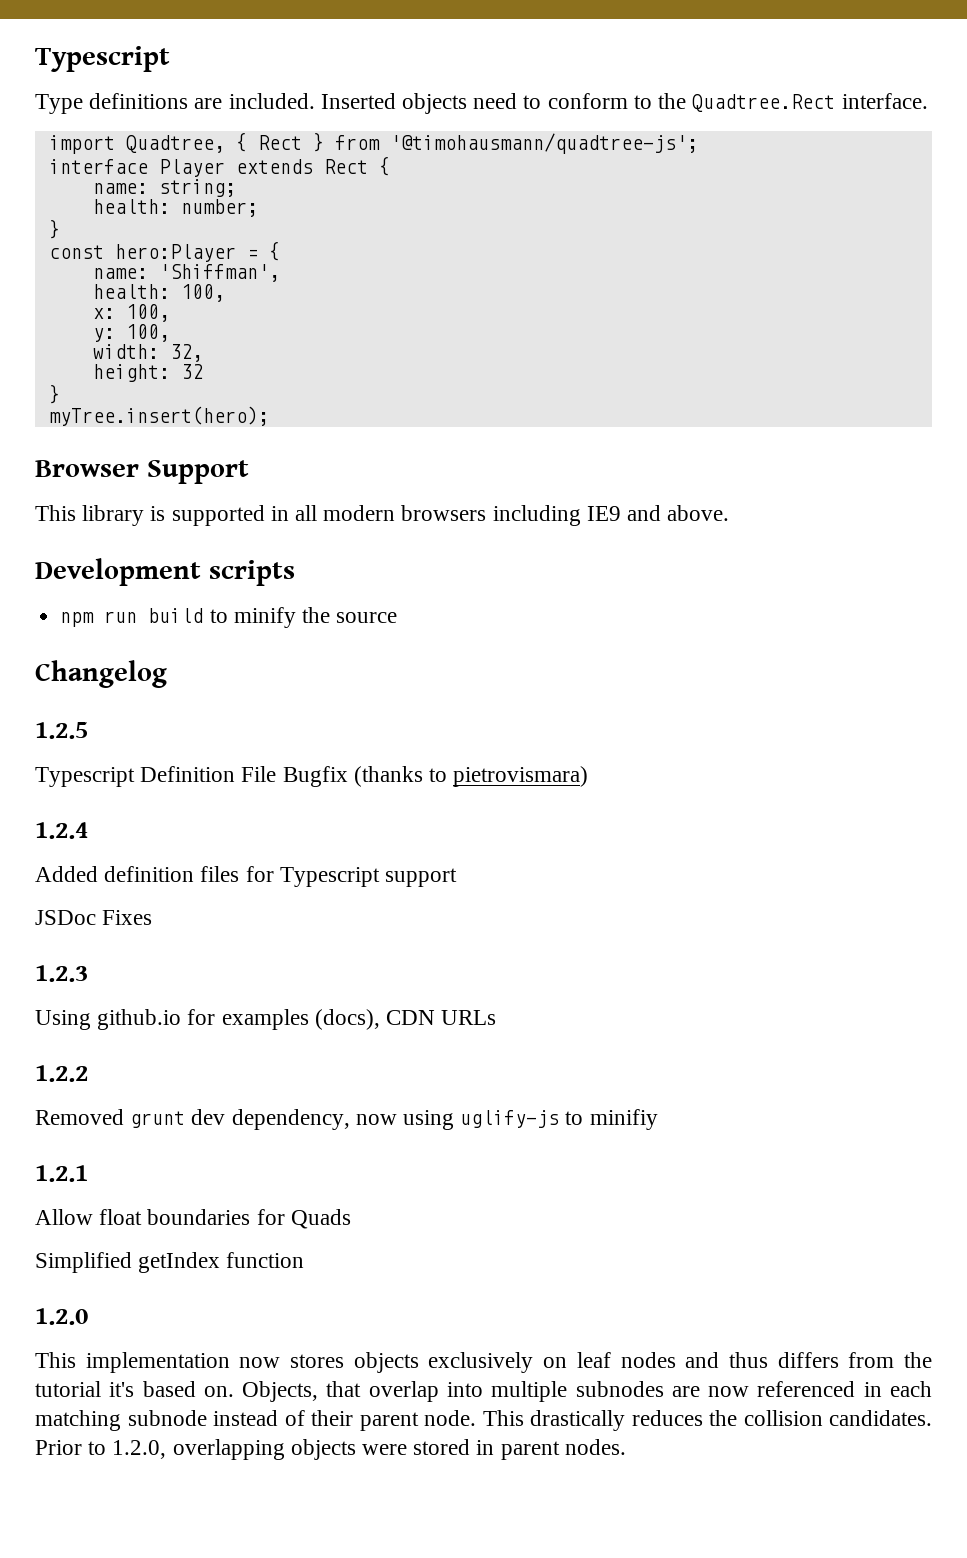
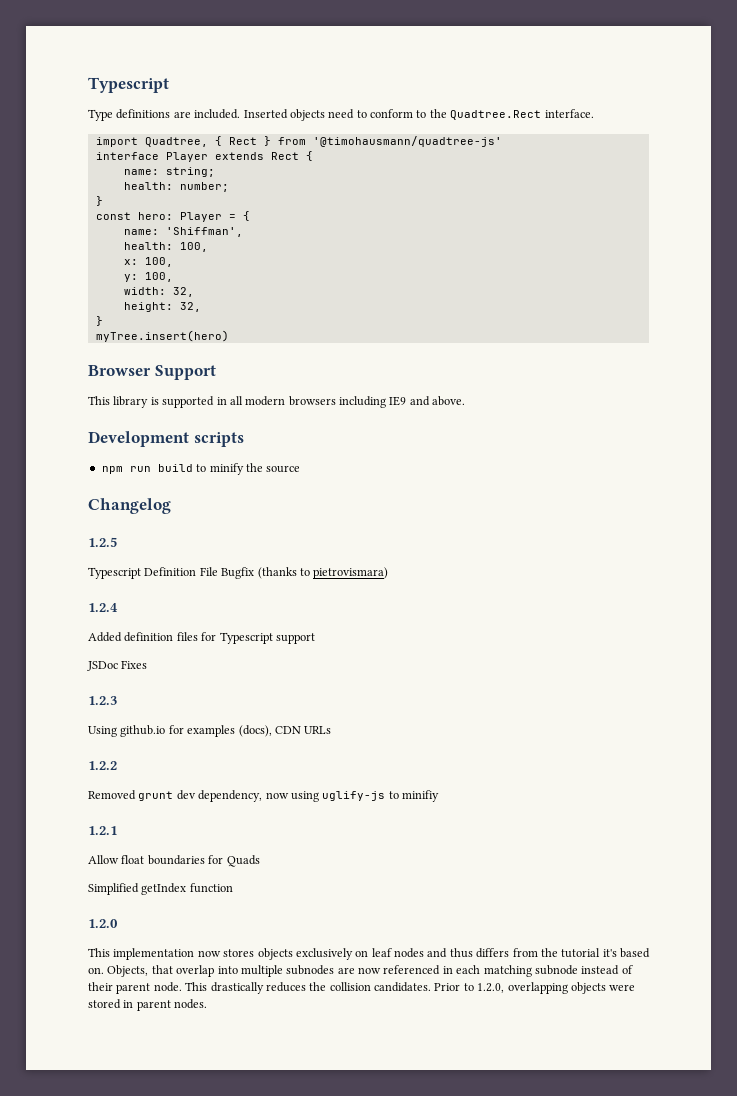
[389,133,698,154] '@timohausmann/quadtree-js'; -> [312,136,502,147] '@timohausmann/quadtree-js'
[114,244,236,262] hero:Player -> [137,212,222,222] hero: Player
[180,364,203,379] [48,384,60,404] [48,406,269,426] 32 // } // myTree.insert(hero); -> [179,302,201,312] [95,316,103,326] [95,330,229,342] 32, // } // myTree.insert(hero)

